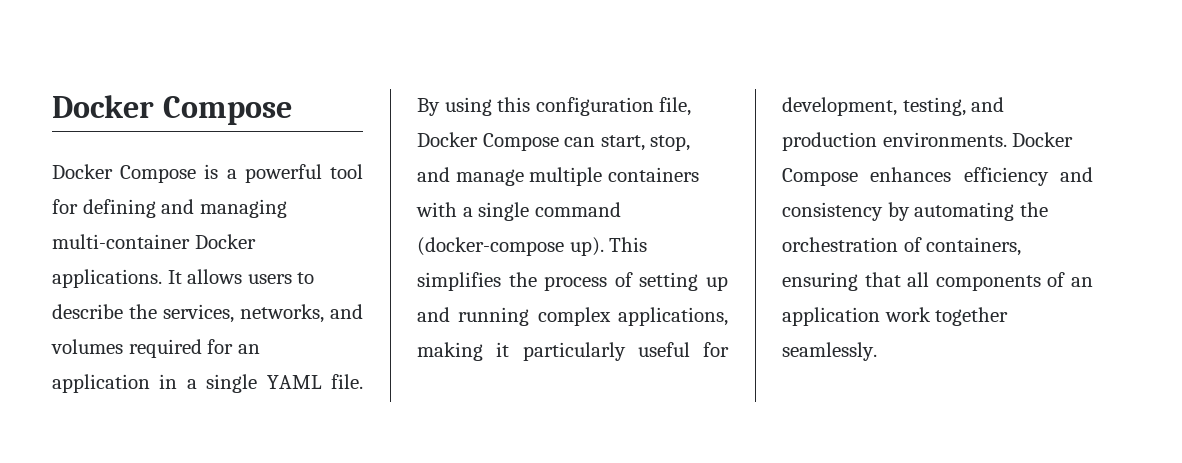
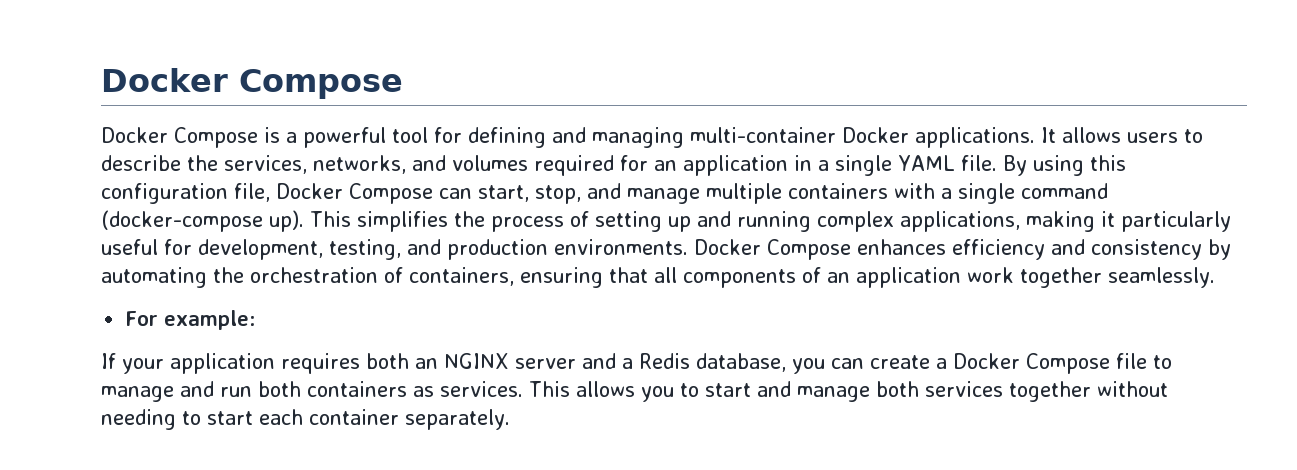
(877, 351) none -> [125,310,256,330] [101,353,1172,374] [101,381,1168,402] [101,409,510,430] // For example: // If your application requires both an NGINX server and a Redis database, you can create a Docker Compose file to manage and run both containers as services. This allows you to start and manage both services together without needing to start each container separately.

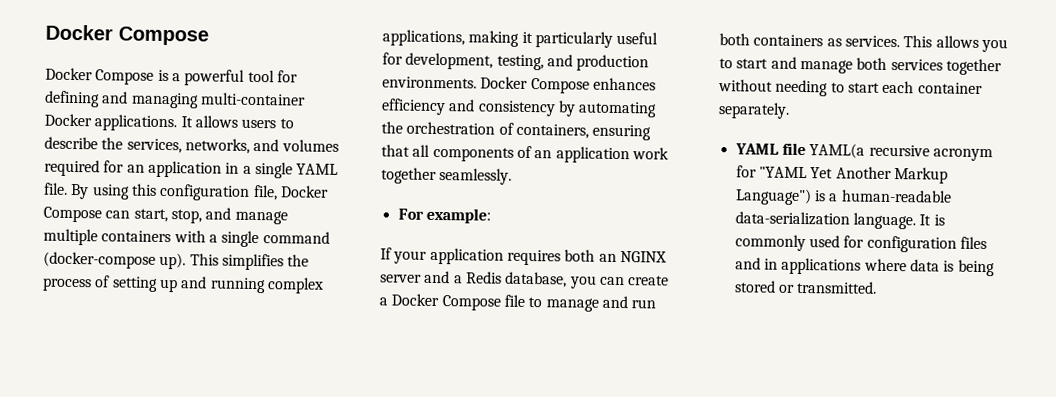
(510, 419) none -> [734,142,993,162] [735,165,948,184] [734,188,952,206] [734,211,945,230] [734,234,987,253] [734,257,995,277] [733,280,878,294] // YAML file YAML(a recursive acronym for "YAML Yet Another Markup Language") is a human-readable data-serialization language. It is commonly used for configuration files and in applications where data is being stored or transmitted.

